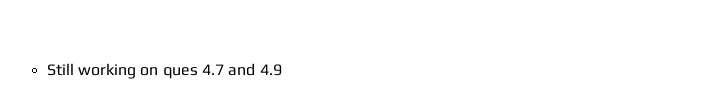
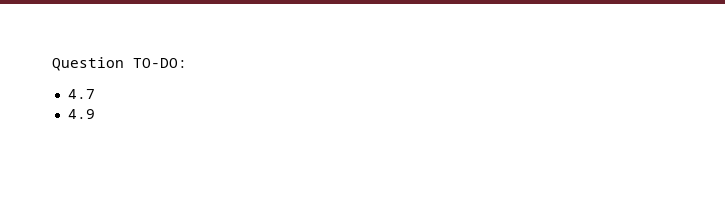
[46,63,198,79] Still working on ques -> [52,57,187,71] Question TO-DO: //
[228,63,256,76] and -> (95, 94) //

